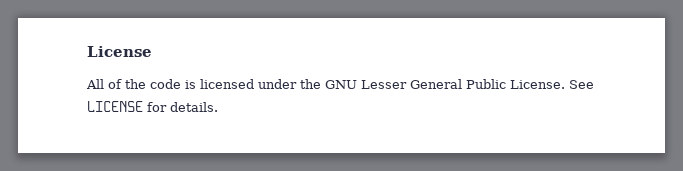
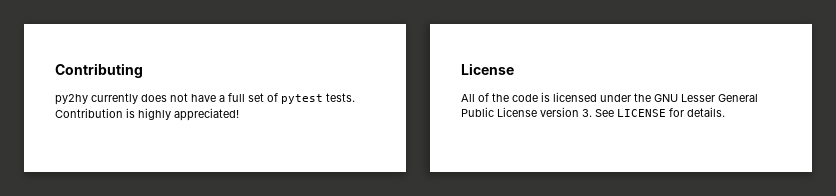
(87, 51) none -> [55,63,143,78] [55,93,355,105] [55,108,239,121] Contributing // py2hy currently does not have a full set of pytest tests. Contribution is highly appreciated! //
[510,80,565,89] License. -> [497,107,592,117] License version 3.

